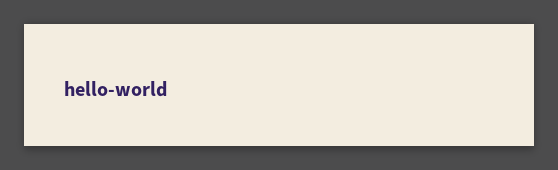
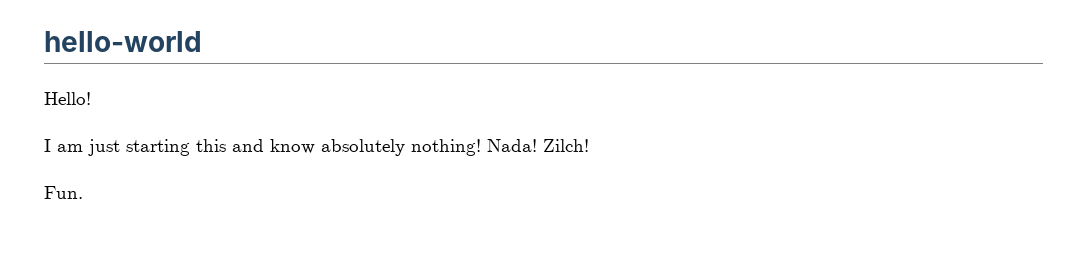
(167, 89) none -> [44,92,91,105] [44,139,589,156] [44,186,83,199] // Hello! // I am just starting this and know absolutely nothing! Nada! Zilch! // Fun.

